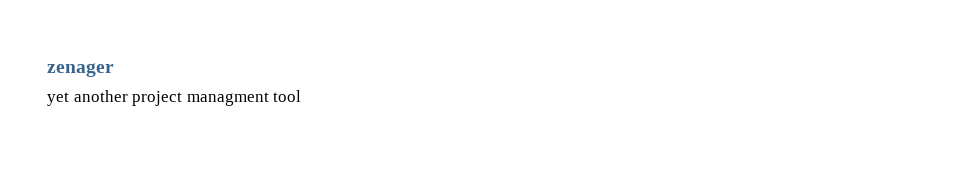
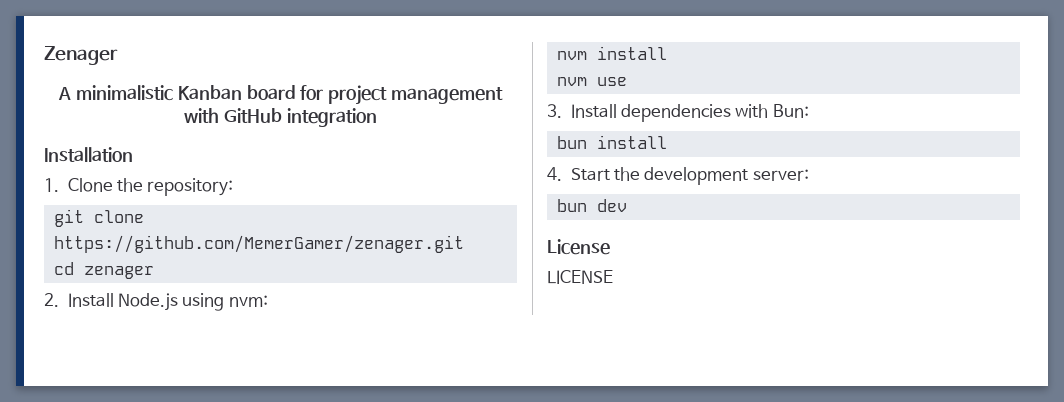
[47,63,114,77] [47,90,302,106] zenager // yet another project managment tool -> [44,46,118,65] [58,85,503,105] [184,108,377,127] [44,147,133,162] [44,178,234,196] [53,209,144,227] [53,235,464,253] [53,262,154,279] [44,293,268,311] [556,46,667,60] [556,77,627,86] [547,104,809,122] [556,135,667,149] [547,167,809,185] [556,199,627,212] [547,239,610,255] [547,270,613,284] Zenager // A minimalistic Kanban board for project management with GitHub integration // Installation // 1. Clone the repository: // git clone https://github.com/MemerGamer/zenager.git // cd zenager // 2. Install Node.js using nvm: // nvm install // nvm use // 3. Install dependencies with Bun: // bun install // 4. Start the development server: // bun dev // License // LICENSE

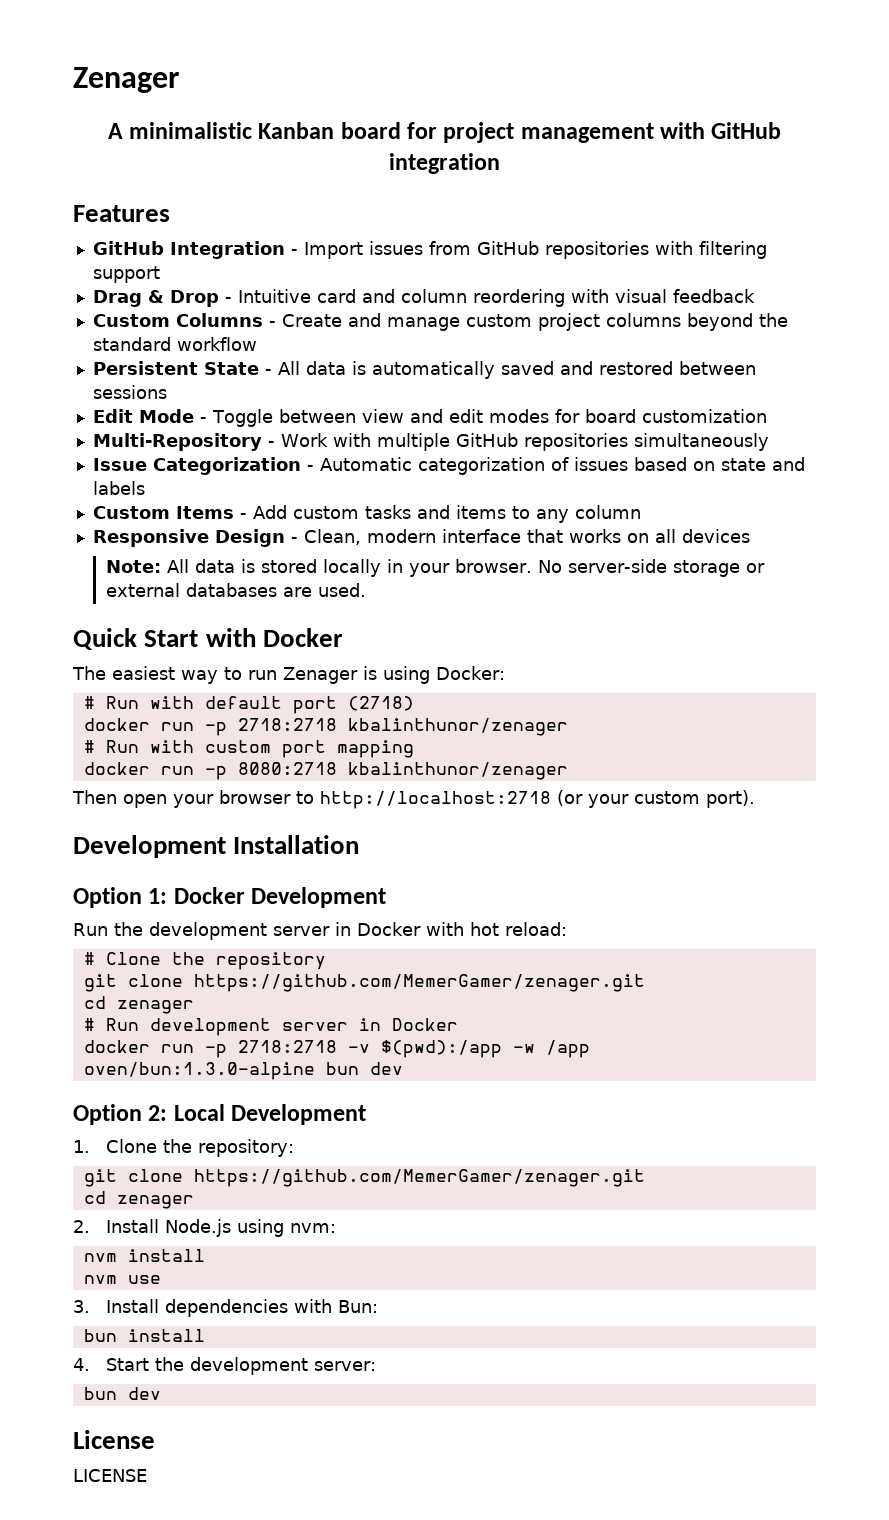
[44,147,133,162] Installation -> [73,205,170,222] [92,241,767,259] [92,266,160,283] [92,289,755,307] [92,313,788,331] [92,337,257,351] [92,361,756,379] [92,385,167,399] [92,409,767,427] [92,433,769,451] [92,457,805,475] [92,481,145,495] [92,505,641,523] [92,529,750,547] [106,559,766,577] [106,583,367,597] [73,628,343,650] [72,666,505,684] [83,696,414,714] [83,718,568,736] [83,740,414,758] [83,762,568,780] [72,790,755,809] [73,835,360,858] [73,887,387,908] [73,922,567,940] [83,952,326,970] [83,974,645,992] [83,996,194,1014] [83,1018,458,1036] [83,1040,590,1058] [83,1062,403,1080] [73,1104,367,1125] Features // GitHub Integration - Import issues from GitHub repositories with filtering support // Drag & Drop - Intuitive card and column reordering with visual feedback // Custom Columns - Create and manage custom project columns beyond the standard workflow // Persistent State - All data is automatically saved and restored between sessions // Edit Mode - Toggle between view and edit modes for board customization // Multi-Repository - Work with multiple GitHub repositories simultaneously // Issue Categorization - Automatic categorization of issues based on state and labels // Custom Items - Add custom tasks and items to any column // Responsive Design - Clean, modern interface that works on all devices // Note: All data is stored locally in your browser. No server-side storage or external databases are used. // Quick Start with Docker // The easiest way to run Zenager is using Docker: // # Run with default port (2718) // docker run -p 2718:2718 kbalinthunor/zenager // # Run with custom port mapping // docker run -p 8080:2718 kbalinthunor/zenager // Then open your browser to http://localhost:2718 (or your custom port). // Development Installation // Option 1: Docker Development // Run the development server in Docker with hot reload: // # Clone the repository // git clone https://github.com/MemerGamer/zenager.git // cd zenager // # Run development server in Docker // docker run -p 2718:2718 -v $(pwd):/app -w /app oven/bun:1.3.0-alpine bun dev // Option 2: Local Development

